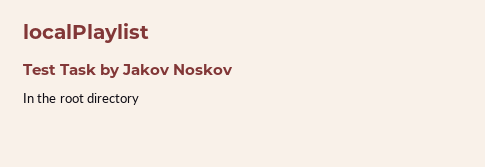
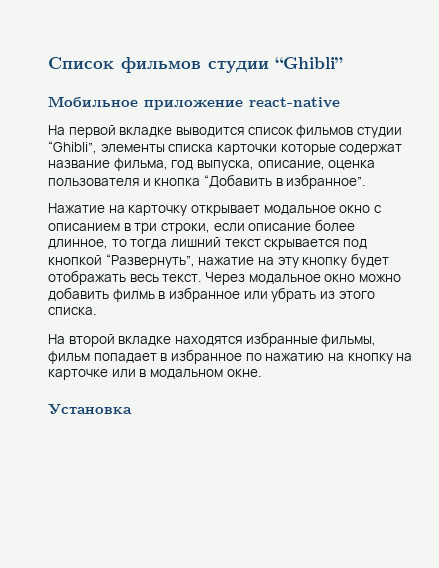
[23,23,149,43] [23,64,234,78] [23,93,140,105] localPlaylist // Test Task by Jakov Noskov // In the root directory -> [48,57,343,73] [48,96,340,110] [48,125,402,138] [48,141,403,155] [48,158,376,171] [48,174,366,189] [48,203,382,216] [48,219,355,234] [48,237,367,250] [48,253,389,268] [48,270,401,285] [48,287,375,302] [48,307,96,315] [48,332,377,347] [48,349,413,364] [48,369,261,380] [48,404,132,414] Список фильмов студии “Ghibli” // Мобильное приложение react-native // На первой вкладке выводится список фильмов студии “Ghibli”, элементы списка карточки которые содержат название фильма, год выпуска, описание, оценка пользователя и кнопка “Добавить в избранное”. // Нажатие на карточку открывает модальное окно с описанием в три строки, если описание более длинное, то тогда лишний текст скрывается под кнопкой “Развернуть”, нажатие на эту кнопку будет отображать весь текст. Через модальное окно можно добавить филмь в избранное или убрать из этого списка. // На второй вкладке находятся избранные фильмы, фильм попадает в избранное по нажатию на кнопку на карточке или в модальном окне. // Установка

